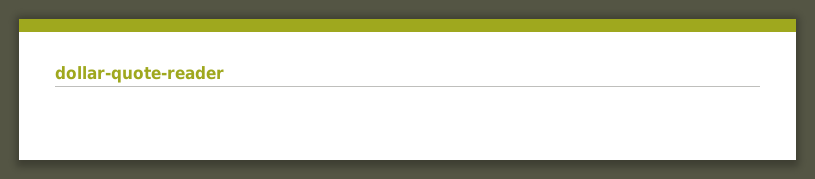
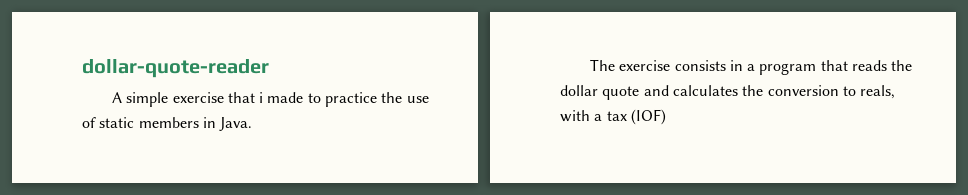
(224, 74) none -> [111,92,429,107] [82,117,253,131] [589,59,913,75] [560,85,896,100] [560,109,666,125] // A simple exercise that i made to practice the use of static members in Java. // The exercise consists in a program that reads the dollar quote and calculates the conversion to reals, with a tax (IOF)

